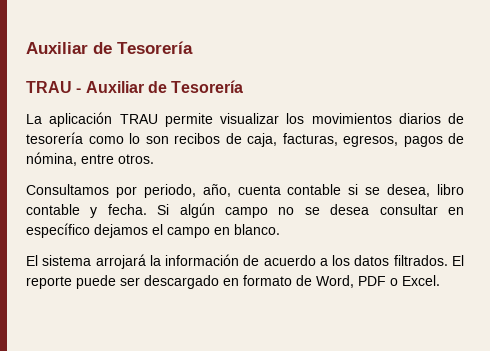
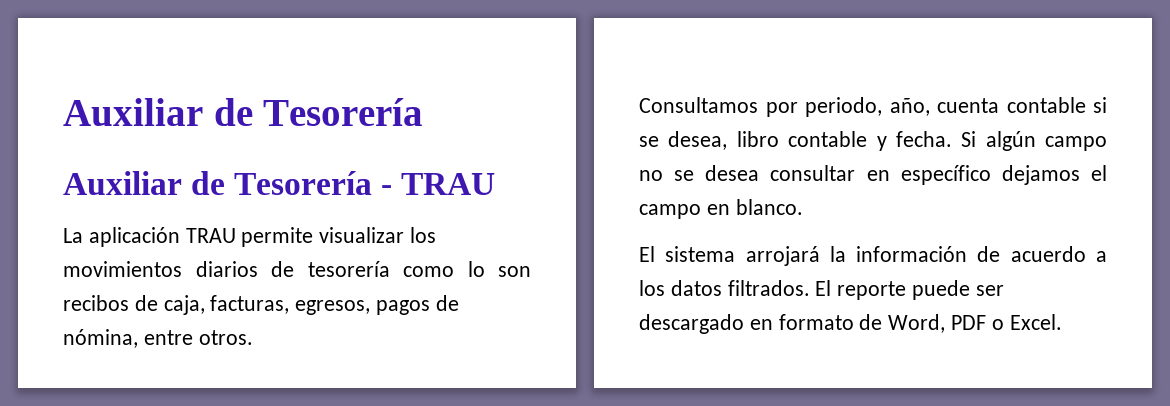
[26,41,193,54] [26,80,244,93] Auxiliar de Tesorería // TRAU - Auxiliar de Tesorería -> [63,98,424,126] [63,171,496,195] Auxiliar de Tesorería // Auxiliar de Tesorería - TRAU

